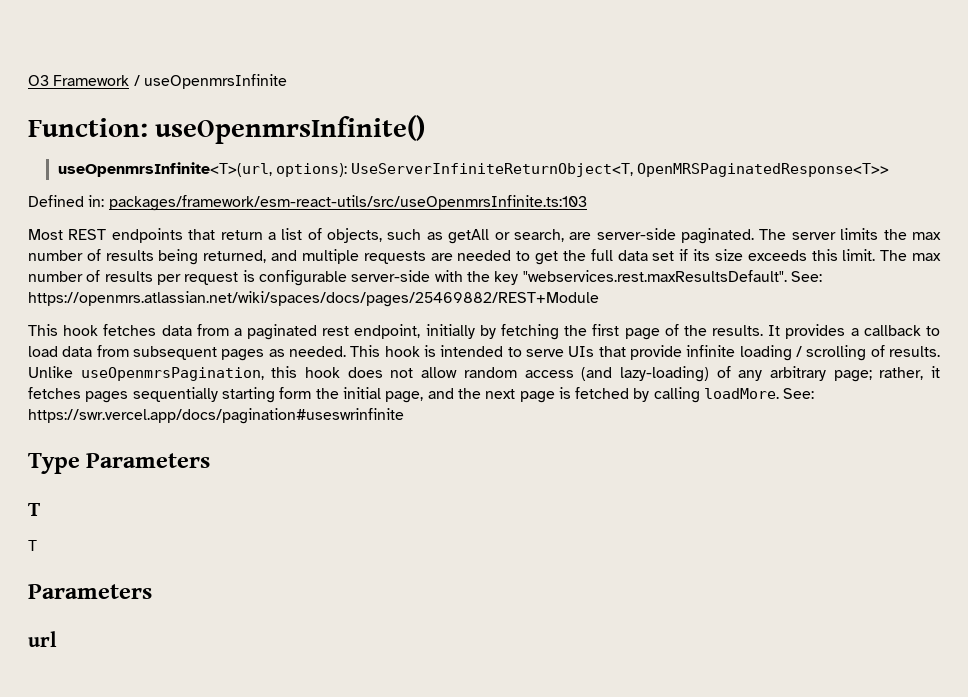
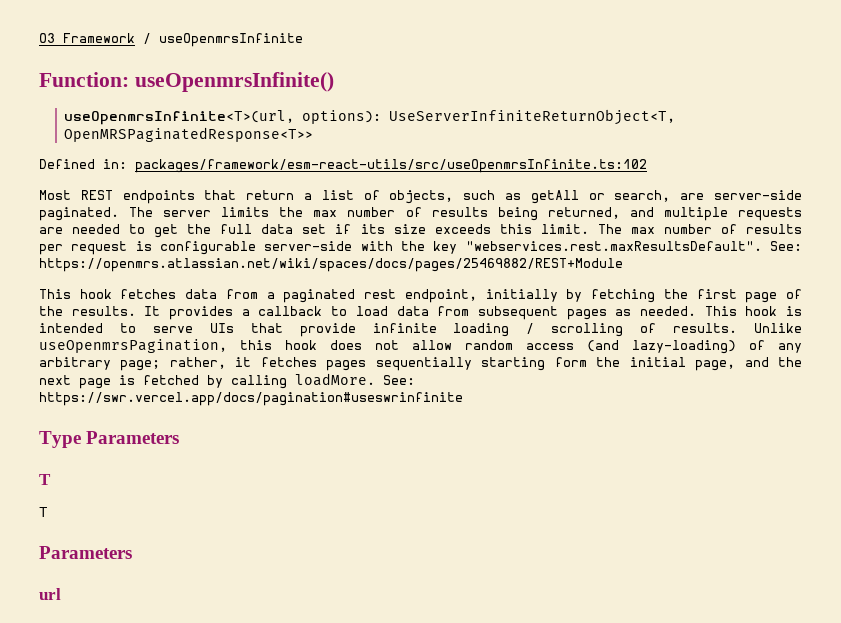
[108,195,587,211] packages/framework/esm-react-utils/src/useOpenmrsInfinite.ts:103 -> [135,159,647,173] packages/framework/esm-react-utils/src/useOpenmrsInfinite.ts:102

